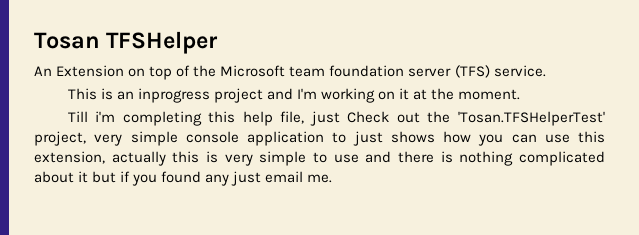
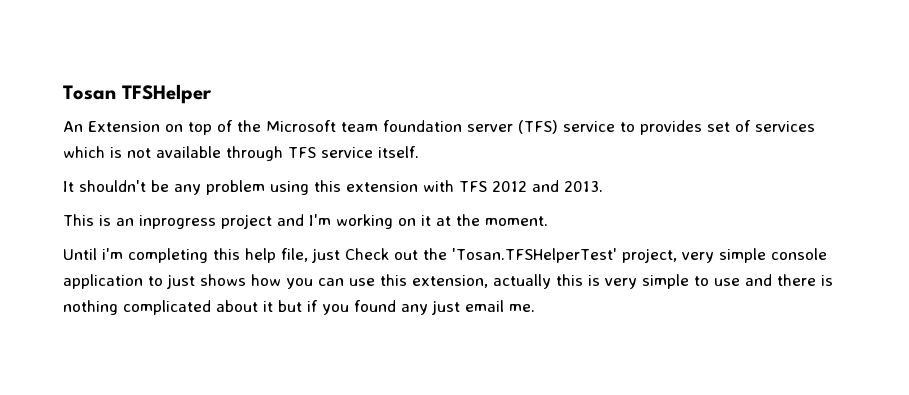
[493,65,546,77] service. -> [563,120,815,135] [63,146,419,161] [63,180,603,195] service to provides set of services which is not available through TFS service itself. // It shouldn't be any problem using this extension with TFS 2012 and 2013.
[67,111,88,122] Till -> [63,248,97,260] Until

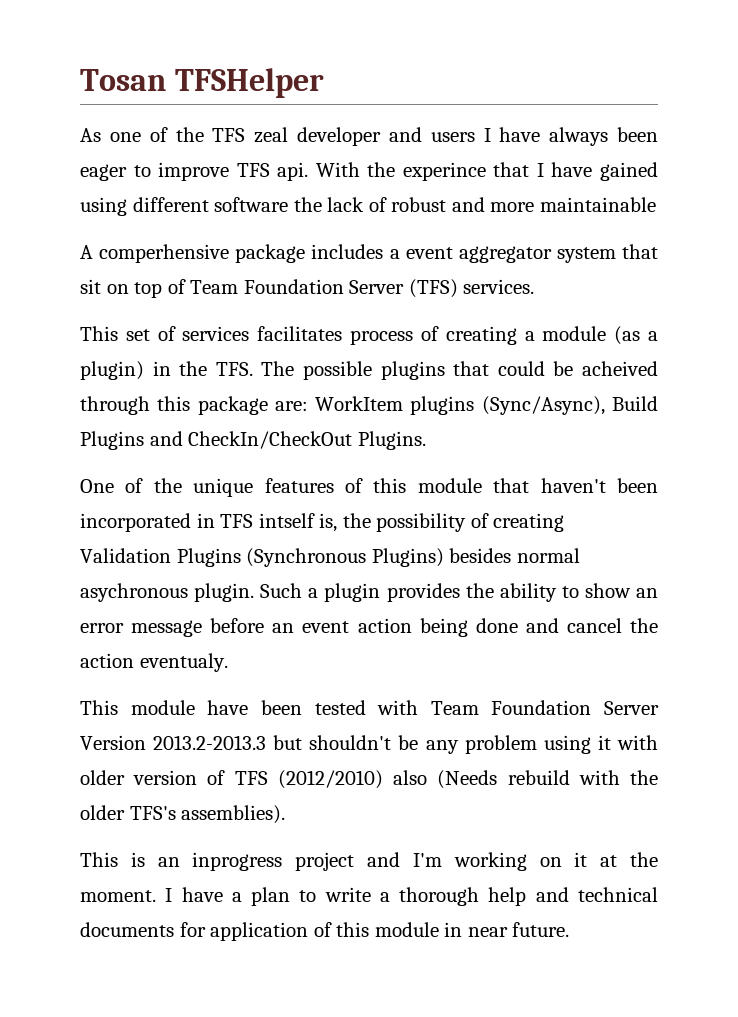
[63,120,815,135] [63,146,419,161] [63,181,74,192] An Extension on top of the Microsoft team foundation server (TFS) service to provides set of services which is not available through TFS service itself. // It -> [80,127,658,146] [80,162,658,181] [80,197,656,216] [80,244,658,263] [80,279,535,298] [80,326,658,345] [80,361,659,380] [80,396,658,415] [80,431,426,450] [80,478,658,497] [80,513,565,532] [80,548,580,567] [80,583,659,602] [80,618,659,637] [80,653,228,672] [80,700,659,715] [80,735,303,750] As one of the TFS zeal developer and users I have always been eager to improve TFS api. With the experince that I have gained using different software the lack of robust and more maintainable // A comperhensive package includes a event aggregator system that sit on top of Team Foundation Server (TFS) services. // This set of services facilitates process of creating a module (as a plugin) in the TFS. The possible plugins that could be acheived through this package are: WorkItem plugins (Sync/Async), Build Plugins and CheckIn/CheckOut Plugins. // One of the unique features of this module that haven't been incorporated in TFS intself is, the possibility of creating Validation Plugins (Synchronous Plugins) besides normal asychronous plugin. Such a plugin provides the ability to show an error message before an event action being done and cancel the action eventualy. // This module have been tested with Team Foundation Server Version 2013.2-2013.3 but
[314,180,603,192] this extension with TFS 2012 and 2013. -> [597,735,659,750] [80,770,658,789] [80,805,286,824] it with older version of TFS (2012/2010) also (Needs rebuild with the older TFS's assemblies).
[63,248,827,263] [63,274,833,289] [63,300,535,315] // Until i'm completing this help file, just Check out the 'Tosan.TFSHelperTest' project, very simple console application to just shows how you can use this extension, actually this is very simple to use and there is nothing complicated about it but if you found any just email me. -> [165,887,658,906] [80,922,570,941] I have a plan to write a thorough help and technical documents for application of this module in near future.

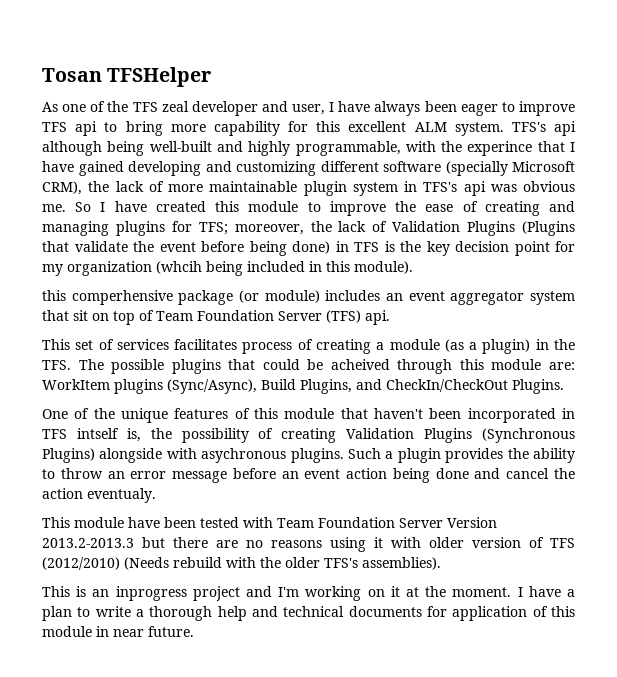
[430,132,475,142] users -> [292,104,326,115] user,
[277,162,360,181] api. With -> [75,121,577,136] [42,141,436,156] api to bring more capability for this excellent ALM system. TFS's api although being well-built and highly programmable, with
[80,197,485,216] using different software the lack of robust and -> [128,161,575,176] [42,181,164,195] developing and customizing different software (specially Microsoft CRM), the lack of
[80,244,400,263] // A comperhensive package includes a -> [303,181,575,196] [42,201,575,216] [42,221,575,236] [42,241,575,256] [42,261,413,276] [42,290,403,305] plugin system in TFS's api was obvious me. So I have created this module to improve the ease of creating and managing plugins for TFS; moreover, the lack of Validation Plugins (Plugins that validate the event before being done) in TFS is the key decision point for my organization (whcih being included in this module). // this comperhensive package (or module) includes an
[463,279,535,294] services. -> [365,310,390,325] api.
[197,396,268,415] package -> [491,359,542,370] module
[80,431,144,450] Plugins -> [300,379,352,394] Plugins,
[449,548,580,563] [80,583,255,602] besides normal asychronous plugin. -> [99,448,344,463] alongside with asychronous plugins.
[584,583,631,598] show -> [60,468,103,479] throw
[309,735,537,754] shouldn't be any problem -> [173,537,322,548] there are no reasons
[393,770,428,785] also -> (120, 563) none

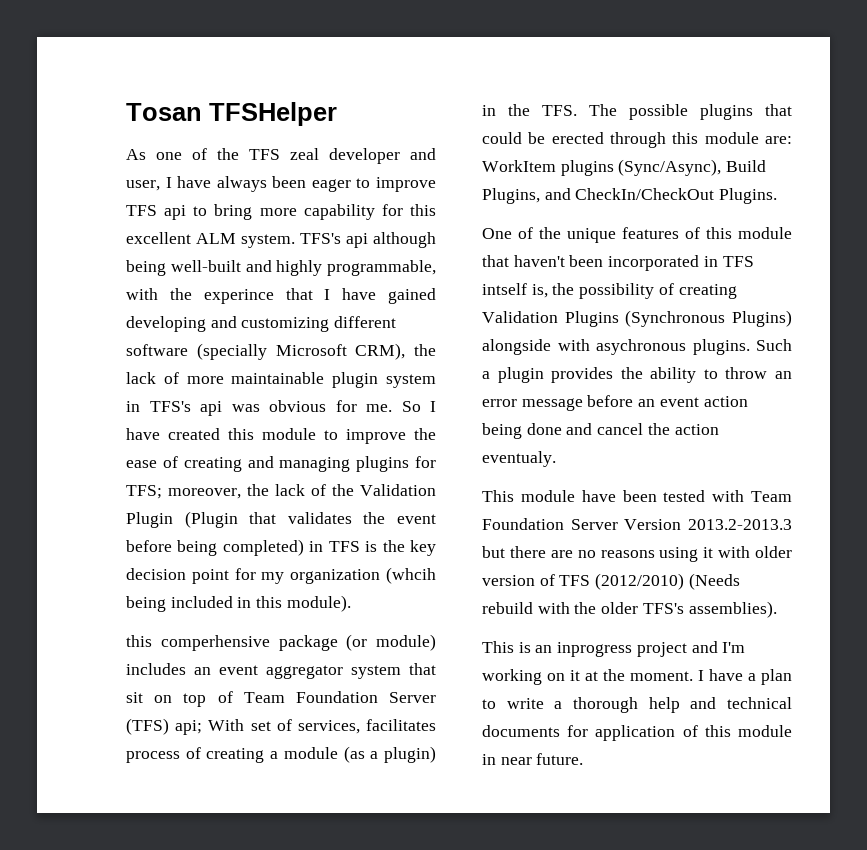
(575, 186) none -> [335,400,357,412] for
[392,221,575,236] [42,241,128,252] Validation Plugins (Plugins that validate -> [332,484,436,496] [126,511,352,528] the Validation Plugin (Plugin that validates
[292,241,330,254] done) -> [222,539,304,556] completed)
[365,310,390,325] [42,339,70,350] api. // This -> [175,719,245,735] api; With
[116,339,169,350] services -> [297,720,360,734] services,
[330,359,390,370] acheived -> [551,132,604,144] erected

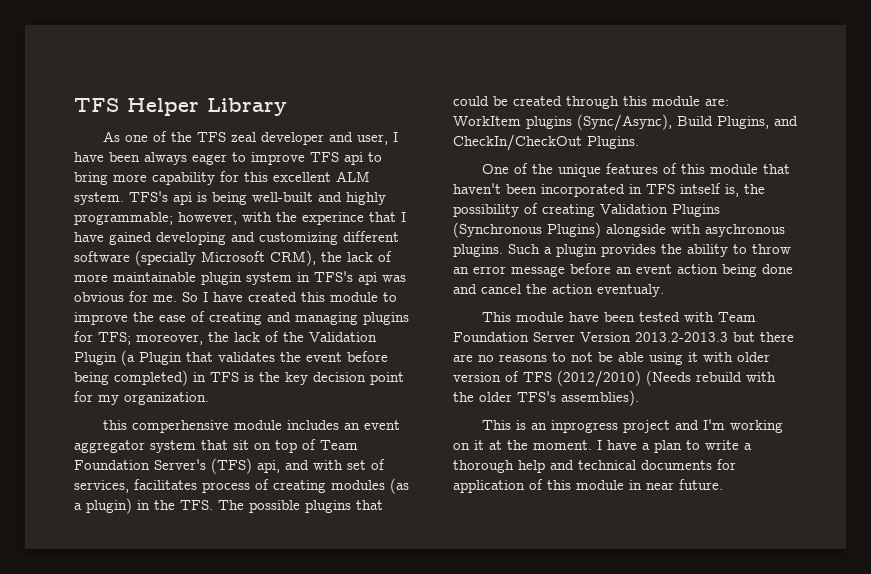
[126,102,337,126] Tosan TFSHelper -> [74,98,287,116] TFS Helper Library
[216,176,307,192] always been -> [109,152,187,165] been always
[373,232,436,248] although -> [197,192,207,202] is
[327,260,436,276] programmable, -> [74,212,237,225] programmable; however,
[184,511,238,528] (Plugin -> [121,350,182,366] (a Plugin
[290,567,436,584] [126,595,351,612] organization (whcih being included in this module). -> [124,392,209,405] organization.
[278,634,436,651] package (or module) -> [234,420,283,430] module
[389,692,436,703] [126,718,245,735] Server (TFS) api; With -> [154,458,343,474] Server's (TFS) api, and with
[270,747,338,759] a module -> [331,480,385,490] modules
[551,132,604,144] erected -> [513,96,562,106] created
(655, 554) none -> [552,352,644,362] to not be able

